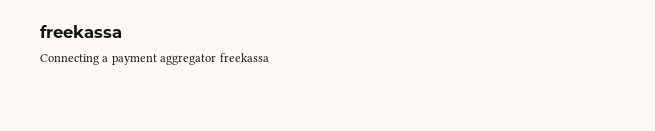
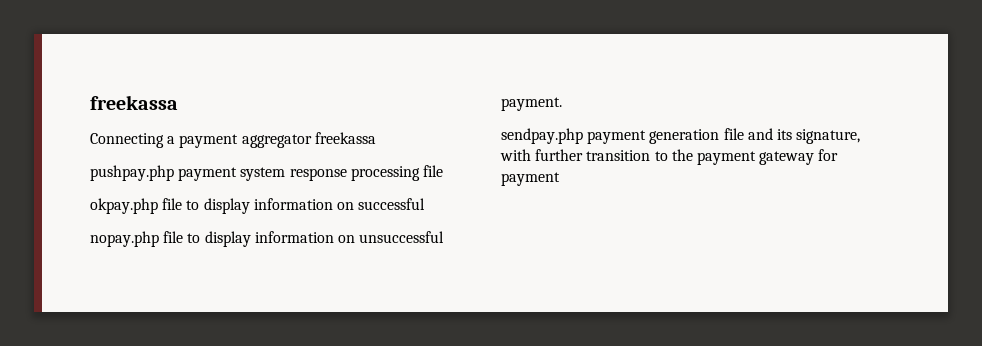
(269, 57) none -> [90,165,443,181] [90,198,426,214] [90,231,445,247] [501,97,562,111] [501,128,861,144] [500,149,839,165] [501,172,560,186] // pushpay.php payment system response processing file // okpay.php file to display information on successful // nopay.php file to display information on unsuccessful payment. // sendpay.php payment generation file and its signature, with further transition to the payment gateway for payment

